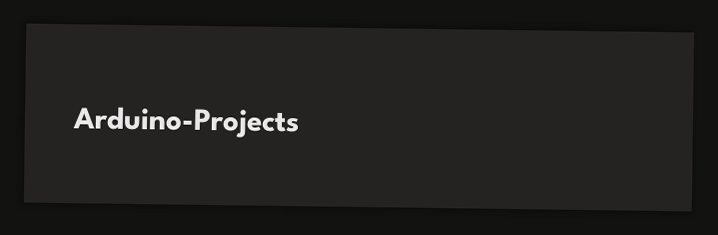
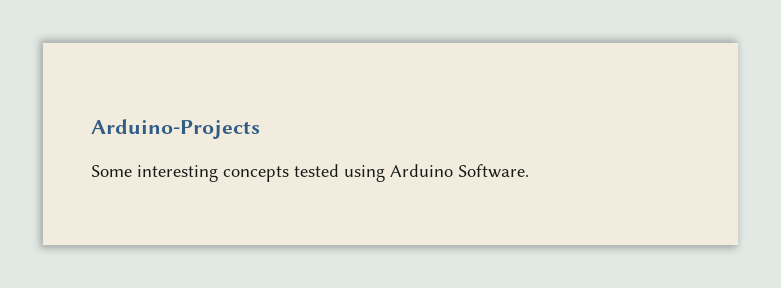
(300, 122) none -> [91,164,529,182] // Some interesting concepts tested using Arduino Software.

